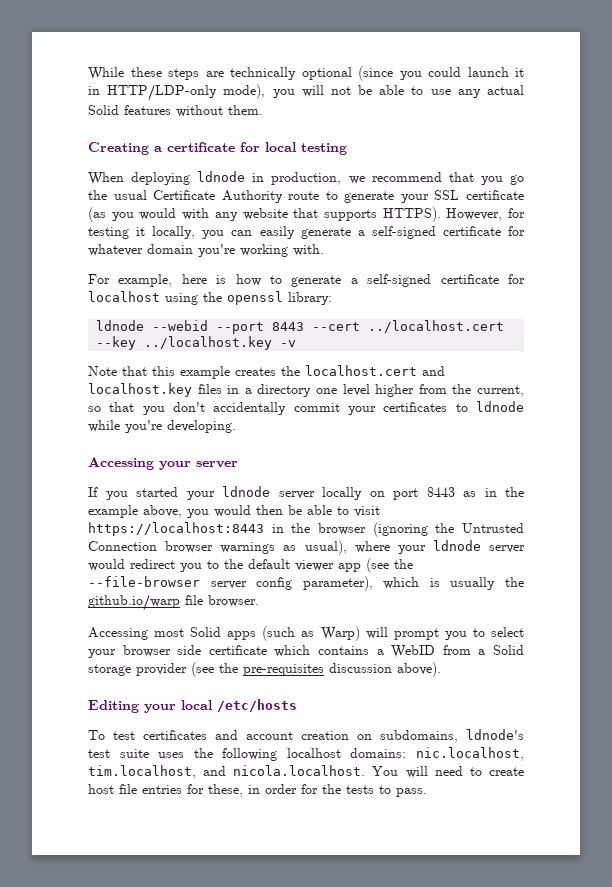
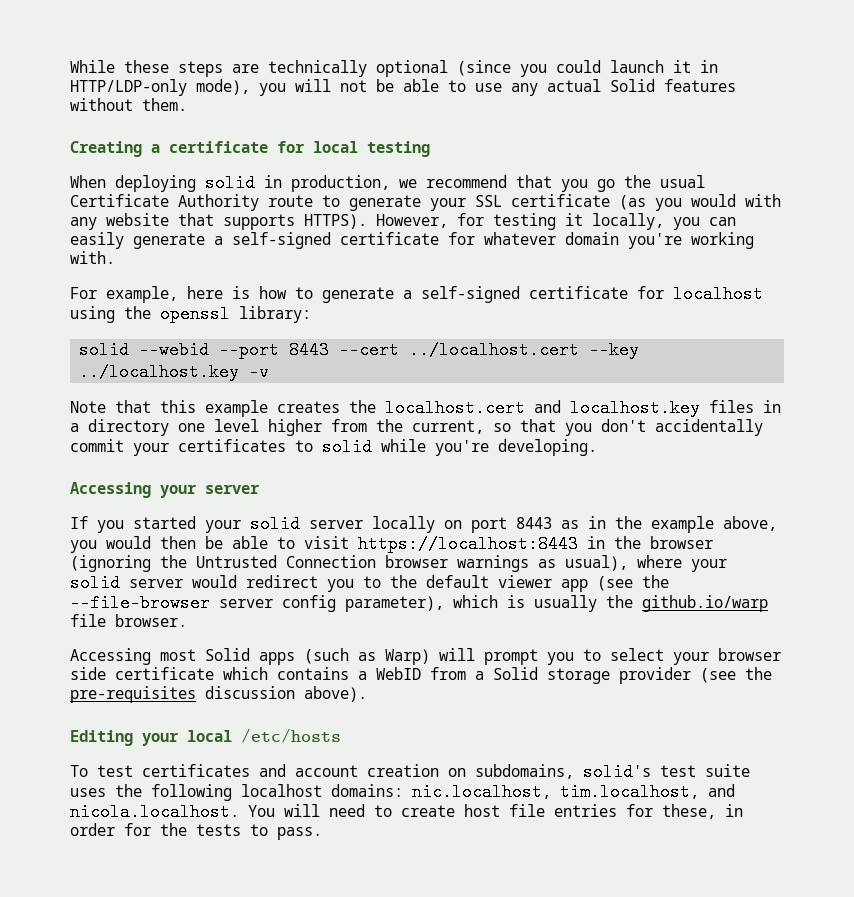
[197,171,246,182] ldnode -> [205,174,255,192] solid
[96,320,145,331] ldnode -> [79,341,130,359] solid
[475,401,524,412] ldnode -> [322,438,372,456] solid
[222,486,270,497] ldnode -> [250,515,300,533] solid
[432,540,481,551] ldnode -> [70,574,120,592] solid
[466,729,524,740] ldnode's -> [583,763,651,781] solid's

